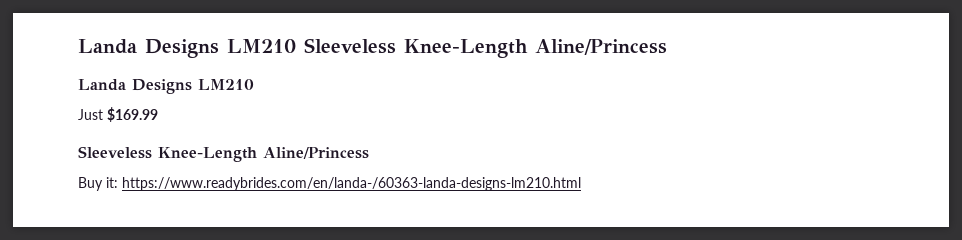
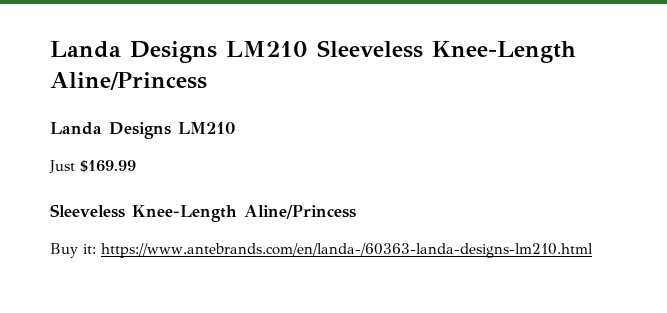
[122,177,581,191] https://www.readybrides.com/en/landa-/60363-landa-designs-lm210.html -> [101,243,593,258] https://www.antebrands.com/en/landa-/60363-landa-designs-lm210.html

